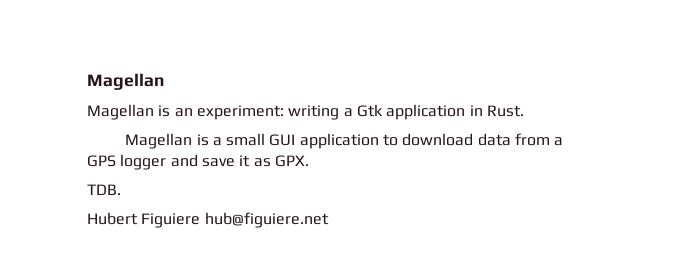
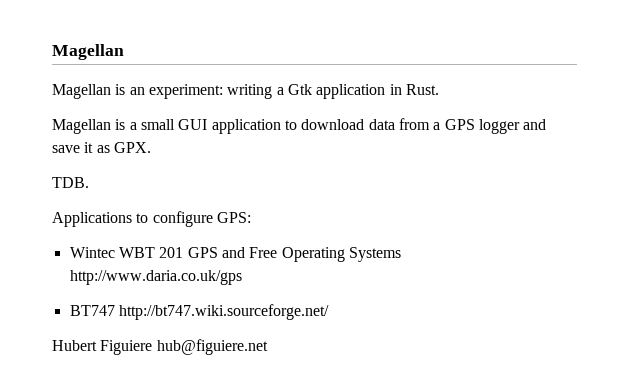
(121, 189) none -> [52,211,251,227] [69,247,401,262] [69,270,242,285] [69,304,329,320] // Applications to configure GPS: // Wintec WBT 201 GPS and Free Operating Systems http://www.daria.co.uk/gps // BT747 http://bt747.wiki.sourceforge.net/

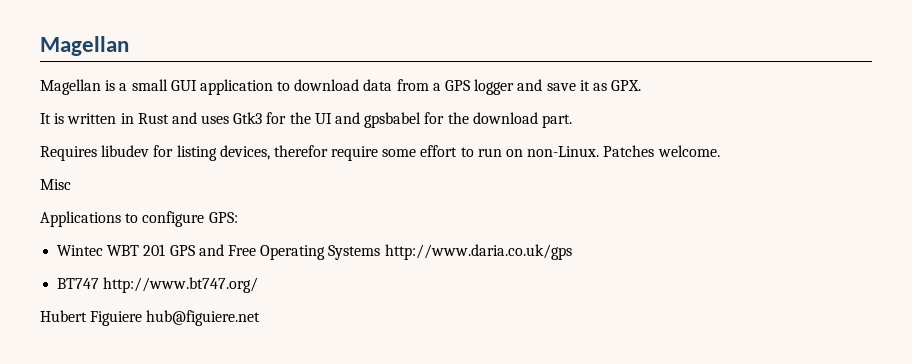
[52,44,124,60] [52,84,439,99] Magellan // Magellan is an experiment: writing a Gtk application in Rust. -> [40,36,129,56] Magellan
[52,177,89,188] TDB. -> [40,112,572,128] [40,145,720,161] [40,179,71,190] It is written in Rust and uses Gtk3 for the UI and gpsbabel for the download part. // Requires libudev for listing devices, therefor require some effort to run on non-Linux. Patches welcome. // Misc
[118,304,329,320] http://bt747.wiki.sourceforge.net/ -> [103,277,259,293] http://www.bt747.org/

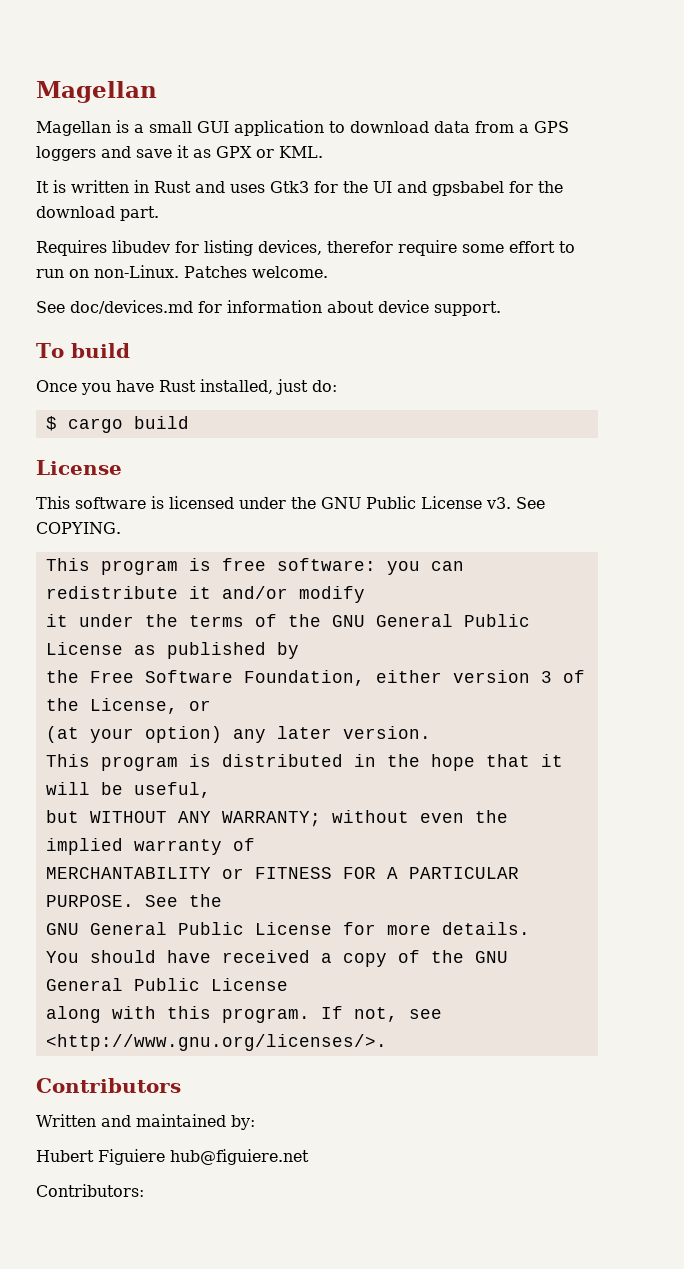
[474,79,515,95] logger -> [36,146,96,161] loggers
[611,80,642,91] GPX. -> [216,146,323,158] GPX or KML.
[40,179,71,190] [40,211,238,227] [57,244,572,260] [57,277,259,293] Misc // Applications to configure GPS: // Wintec WBT 201 GPS and Free Operating Systems http://www.daria.co.uk/gps // BT747 http://www.bt747.org/ -> [36,300,501,316] [36,343,130,358] [36,379,337,395] [45,416,189,433] [36,460,122,475] [36,496,545,509] [36,522,121,534] [45,558,464,575] [45,586,365,603] [45,614,530,627] [45,642,299,659] [45,670,585,686] [45,698,211,714] [45,726,431,743] [45,754,563,771] [45,782,211,798] [45,810,508,827] [45,838,255,855] [45,867,519,879] [45,894,222,907] [45,922,530,935] [45,950,508,967] [45,978,288,991] [45,1006,442,1023] [45,1034,387,1051] [36,1078,181,1093] [36,1114,255,1130] See doc/devices.md for information about device support. // To build // Once you have Rust installed, just do: // $ cargo build // License // This software is licensed under the GNU Public License v3. See COPYING. // This program is free software: you can redistribute it and/or modify // it under the terms of the GNU General Public License as published by // the Free Software Foundation, either version 3 of the License, or // (at your option) any later version. // This program is distributed in the hope that it will be useful, // but WITHOUT ANY WARRANTY; without even the implied warranty of // MERCHANTABILITY or FITNESS FOR A PARTICULAR PURPOSE. See the // GNU General Public License for more details. // You should have received a copy of the GNU General Public License // along with this program. If not, see <http://www.gnu.org/licenses/>. // Contributors // Written and maintained by:
(261, 318) none -> [36,1184,144,1197] // Contributors:

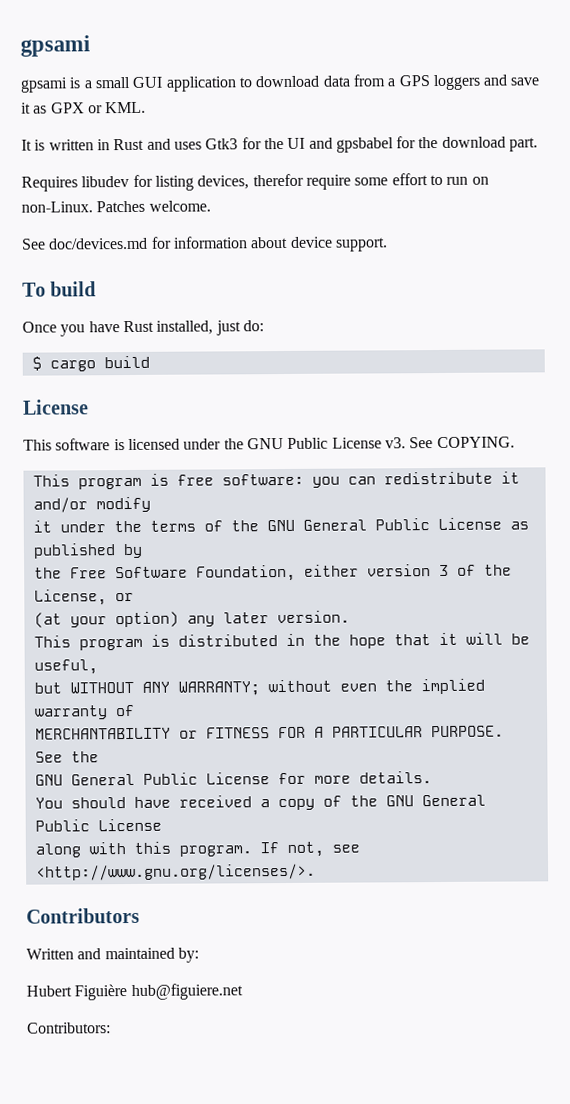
[36,81,157,103] [36,121,111,136] Magellan // Magellan -> [20,35,90,57] [20,77,68,93] gpsami // gpsami
[98,1149,165,1165] Figuiere -> [74,984,128,1001] Figuière

